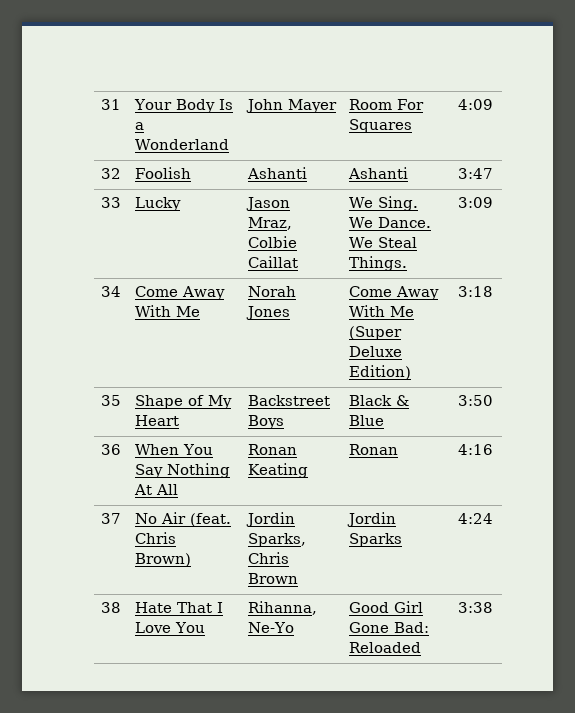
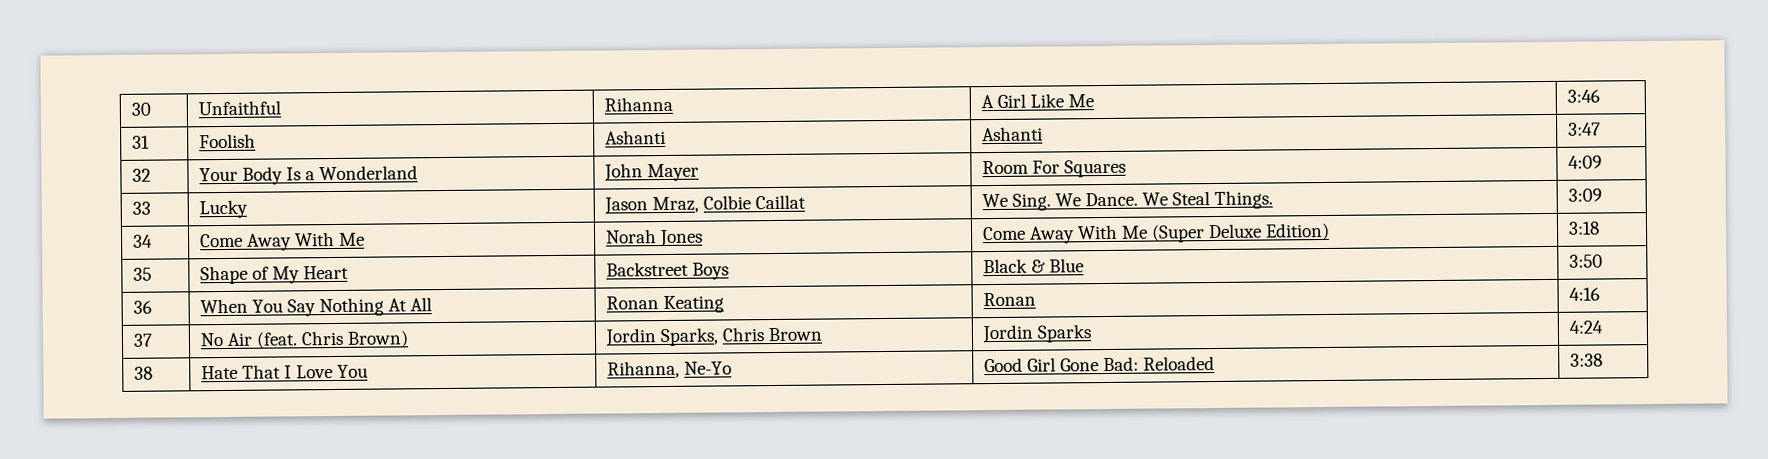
[100,99,121,110] 31 -> [130,102,151,116] [197,100,281,116] [603,96,673,112] [980,93,1094,109] [1566,89,1600,103] [131,135,150,149] [198,133,256,149] [604,129,666,145] [981,126,1043,142] [1567,122,1601,136] [131,168,151,182] 30 | Unfaithful | Rihanna | A Girl Like Me | 3:46 // 31 | Foolish | Ashanti | Ashanti | 3:47 // 32
[100,168,121,179] [134,167,191,179] [246,167,307,179] [347,167,408,179] [457,168,493,179] // 32 | Foolish | Ashanti | Ashanti | 3:47 -> (1602, 162) none

